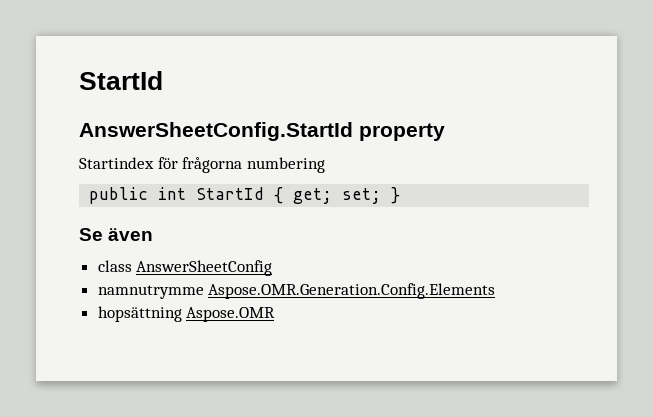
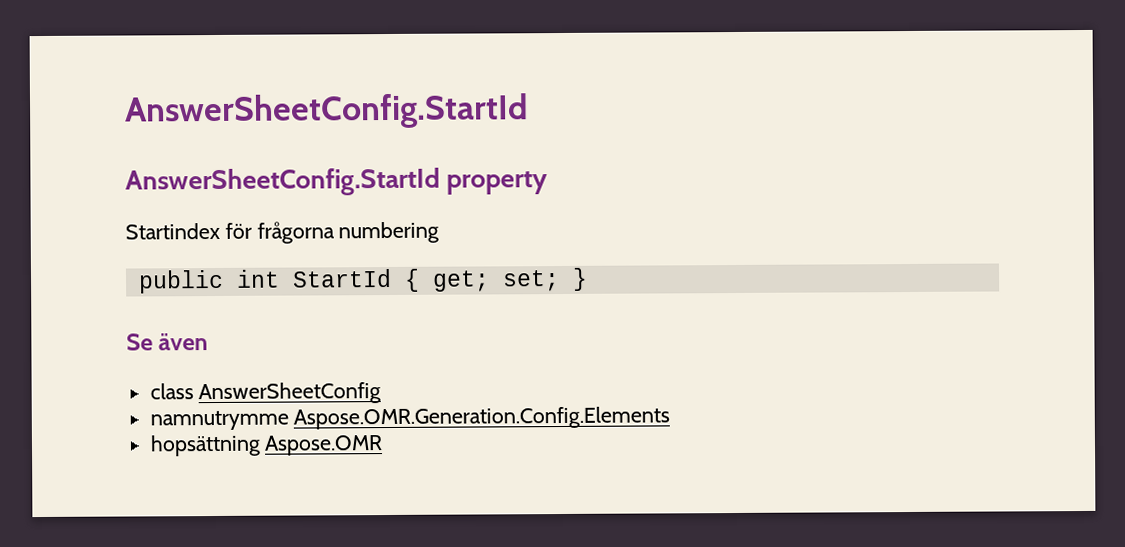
[79,71,163,90] StartId -> [124,93,528,130] AnswerSheetConfig.StartId

